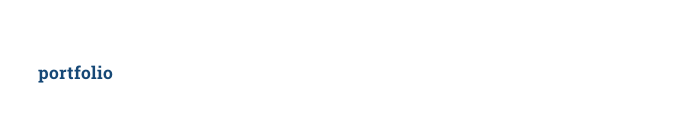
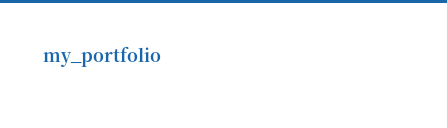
[38,65,113,83] portfolio -> [43,46,161,67] my_portfolio

